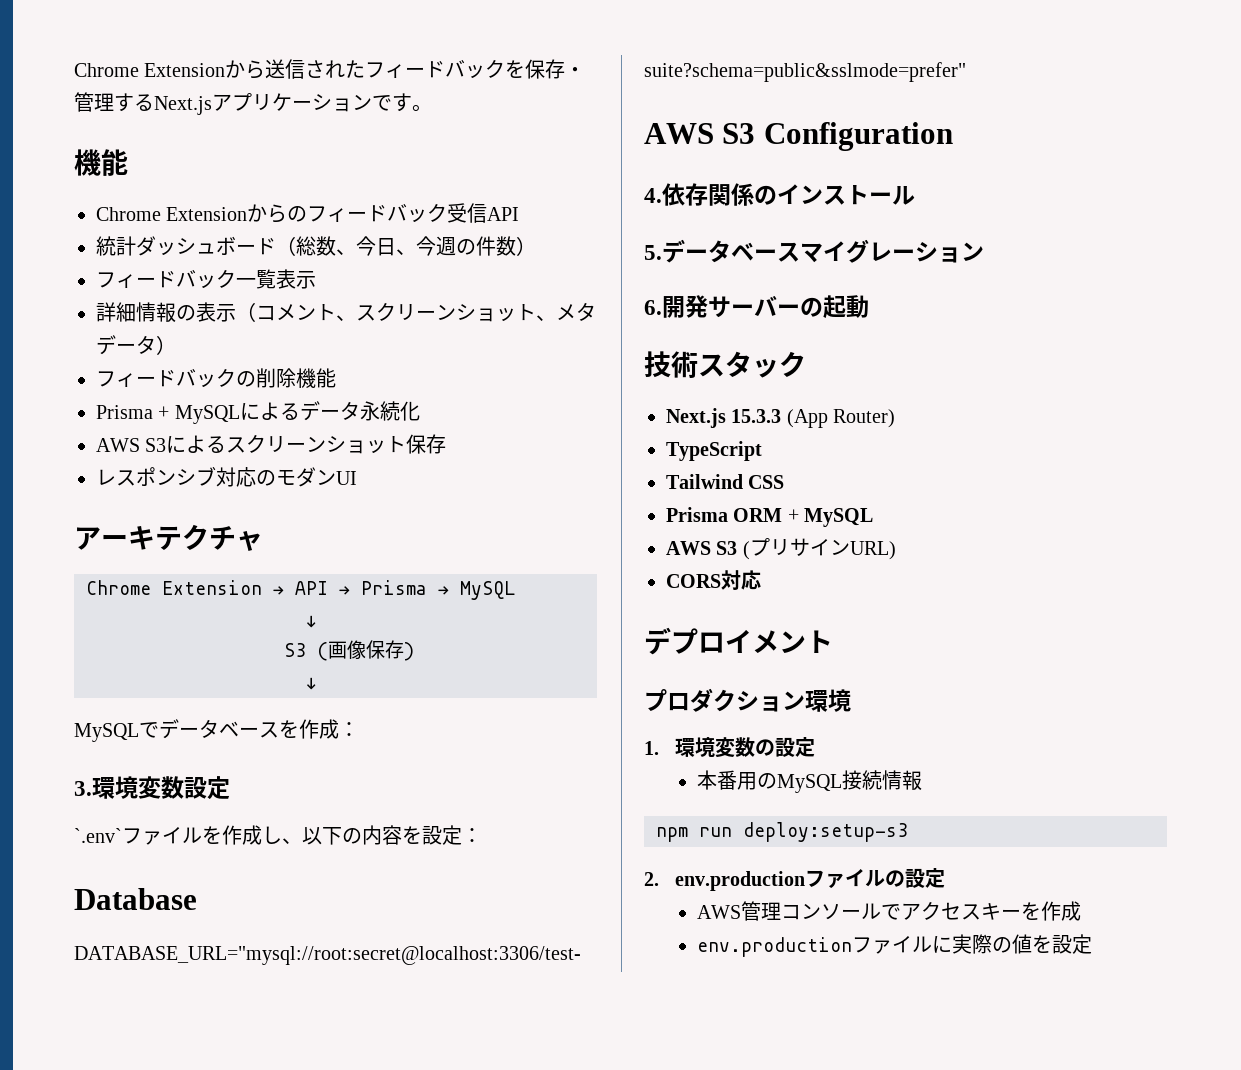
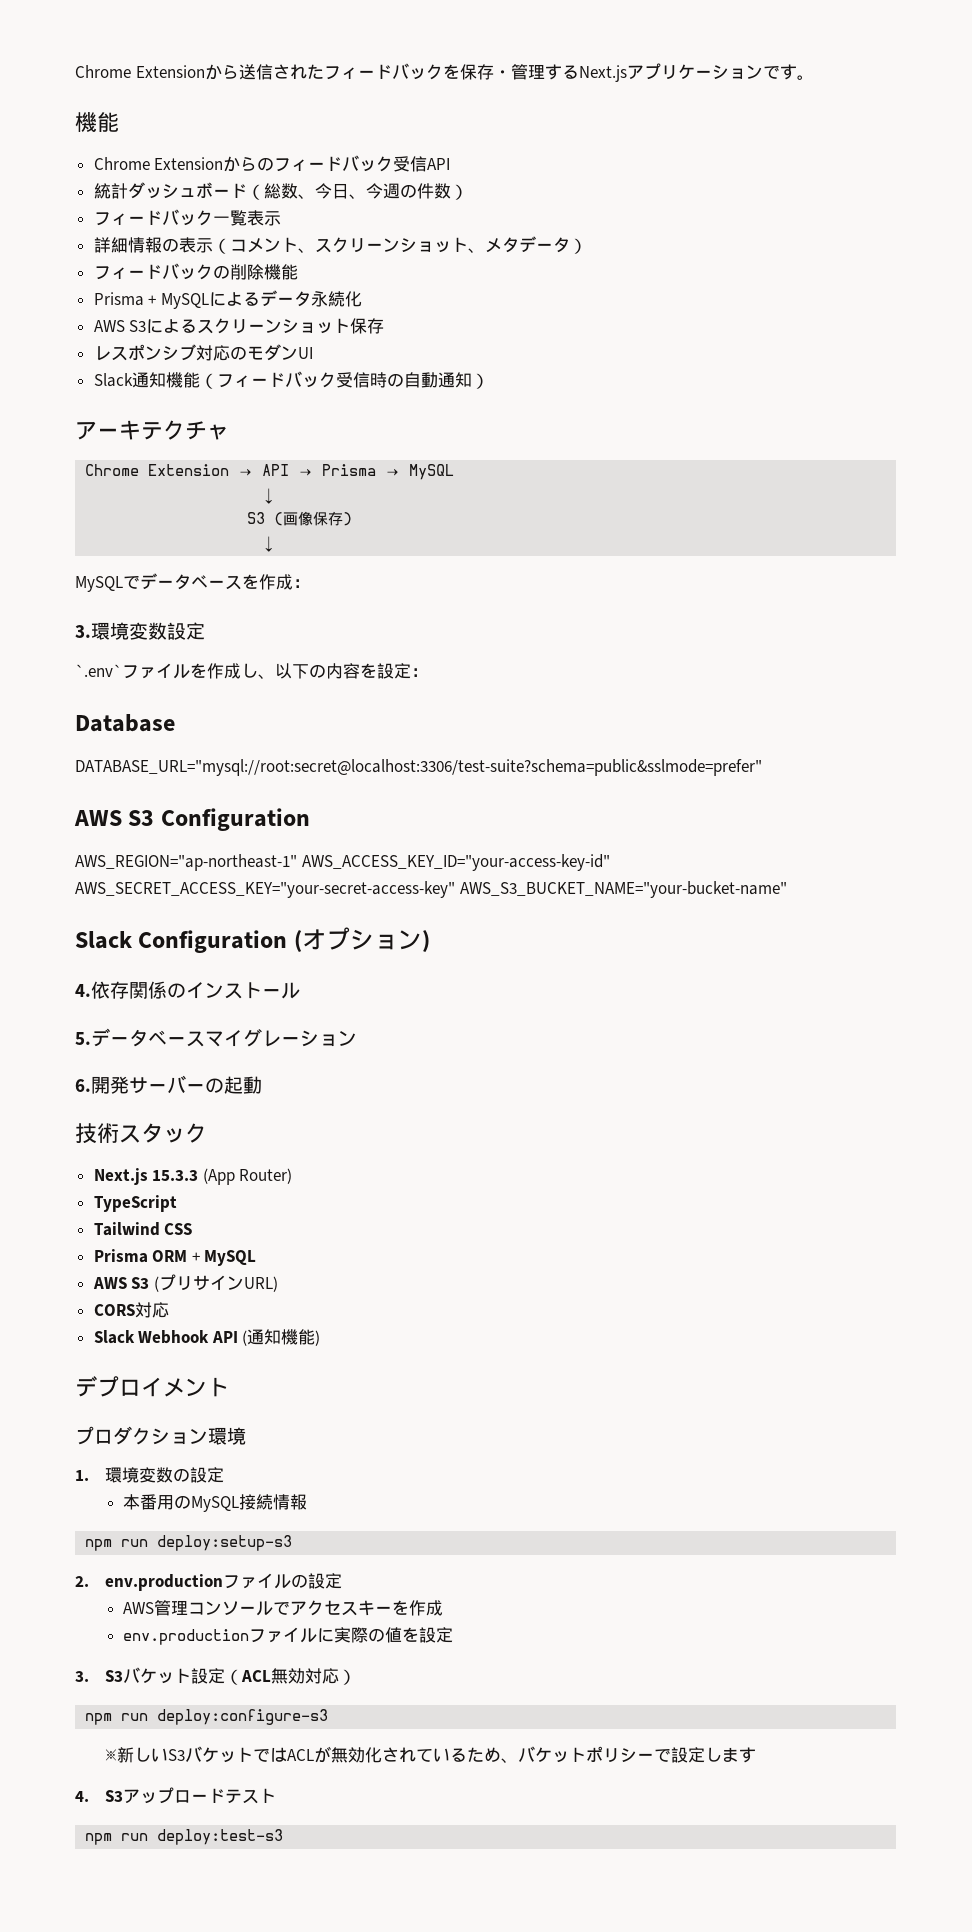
(357, 478) none -> [93,371,489,389] // Slack通知機能（フィードバック受信時の自動通知）
(953, 136) none -> [75,854,610,871] [75,881,787,898] [75,927,430,953] // AWS_REGION="ap-northeast-1" AWS_ACCESS_KEY_ID="your-access-key-id" AWS_SECRET_ACCESS_KEY="your-secret-access-key" AWS_S3_BUCKET_NAME="your-bucket-name" // Slack Configuration (オプション)
(761, 580) none -> [93,1329,321,1346] // Slack Webhook API (通知機能)
(1092, 944) none -> [75,1667,356,1685] [85,1709,329,1725] [104,1746,756,1763] [75,1787,276,1804] [85,1829,284,1845] // 3. S3バケット設定（ACL無効対応） // npm run deploy:configure-s3 // ※新しいS3バケットではACLが無効化されているため、バケットポリシーで設定します // 4. S3アップロードテスト // npm run deploy:test-s3

